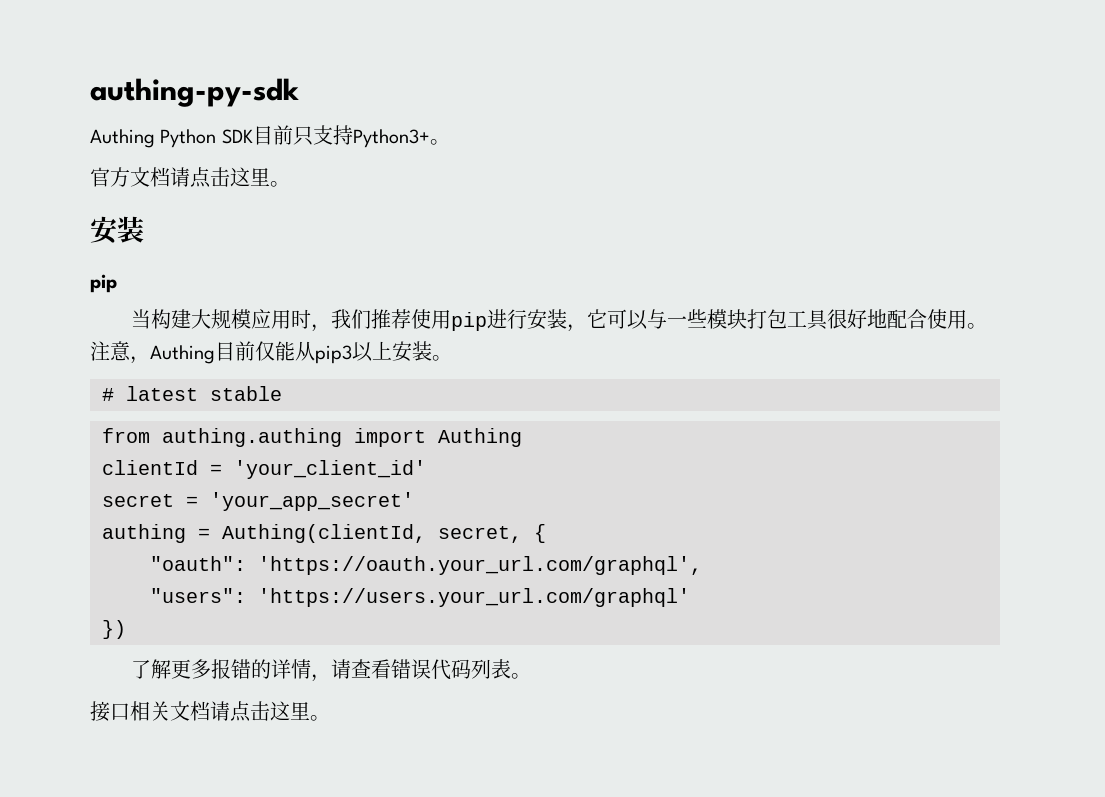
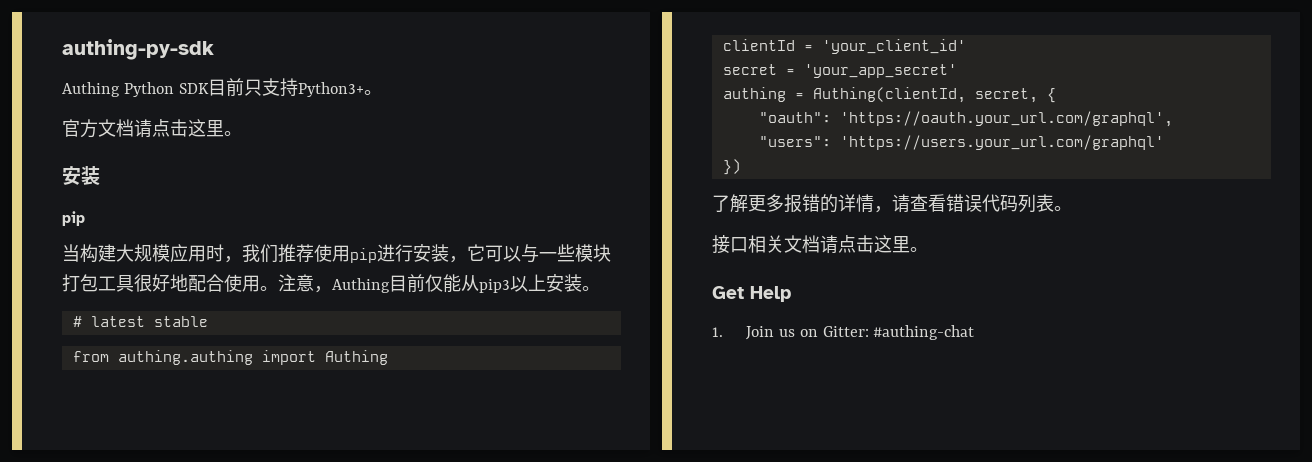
(330, 718) none -> [712,286,791,302] [712,325,975,340] // Get Help // 1. Join us on Gitter: #authing-chat

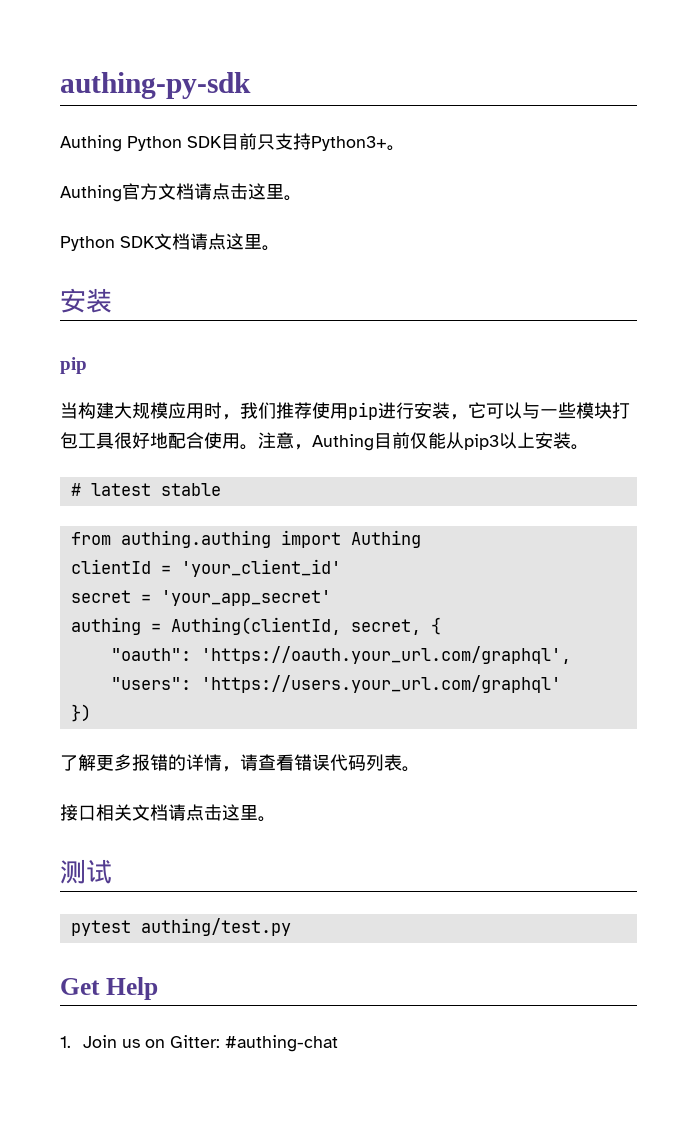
(382, 92) none -> [60,185,122,202] Authing
(242, 133) none -> [60,233,280,251] // Python SDK文档请点这里。
(928, 249) none -> [60,859,112,884] [70,918,291,936] // 测试 // pytest authing/test.py

